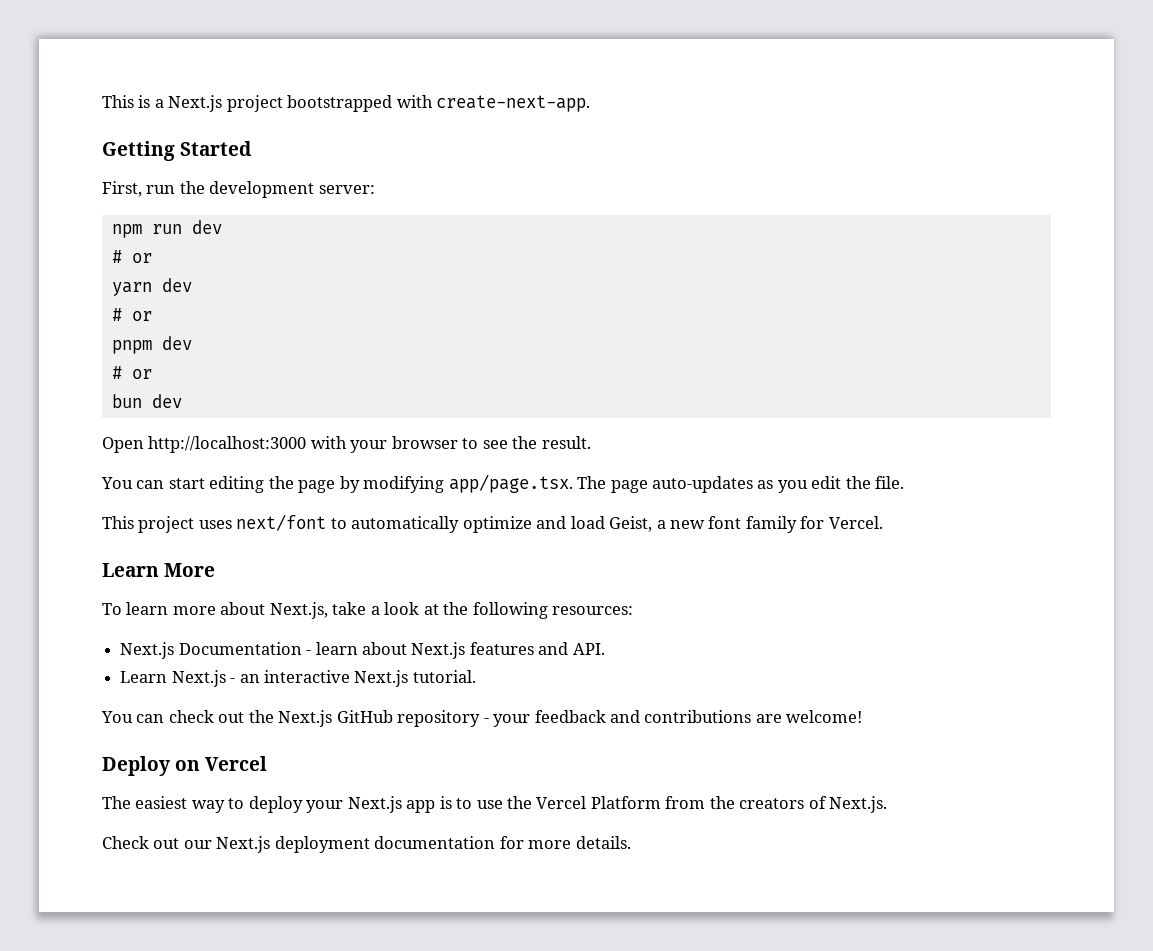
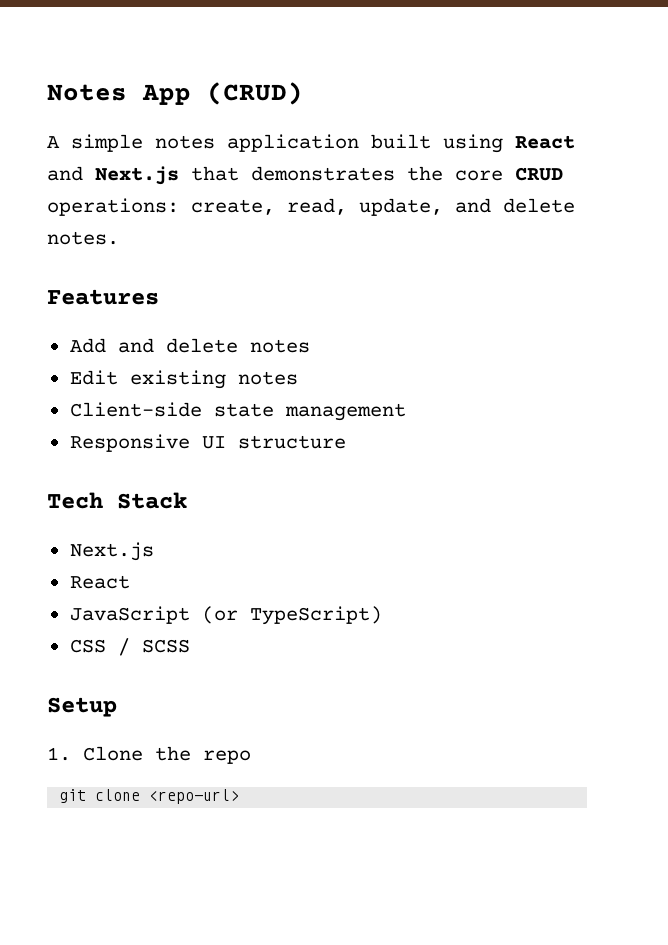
[102,95,591,112] [102,141,253,161] [102,181,375,198] [111,220,222,238] [111,250,152,263] [111,278,192,296] [111,308,152,321] [111,336,192,354] [111,366,152,379] [111,394,182,408] [102,436,591,453] [101,474,905,493] [102,514,883,533] [102,563,216,577] [102,602,634,619] [120,642,605,659] [120,670,476,687] [101,710,863,727] [102,756,268,776] [102,796,888,813] [102,836,631,853] This is a Next.js project bootstrapped with create-next-app. // Getting Started // First, run the development server: // npm run dev // # or // yarn dev // # or // pnpm dev // # or // bun dev // Open http://localhost:3000 with your browser to see the result. // You can start editing the page by modifying app/page.tsx. The page auto-updates as you edit the file. // This project uses next/font to automatically optimize and load Geist, a new font family for Vercel. // Learn More // To learn more about Next.js, take a look at the following resources: // Next.js Documentation - learn about Next.js features and API. // Learn Next.js - an interactive Next.js tutorial. // You can check out the Next.js GitHub repository - your feedback and contributions are welcome! // Deploy on Vercel // The easiest way to deploy your Next.js app is to use the Vercel Platform from the creators of Next.js. // Check out our Next.js deployment documentation for more details. -> [47,82,303,105] [47,134,575,153] [47,166,563,185] [47,198,575,216] [47,231,119,245] [47,289,159,305] [69,338,310,353] [69,370,298,389] [69,402,406,421] [69,434,346,452] [47,492,187,509] [69,542,154,561] [69,575,130,589] [69,606,382,625] [69,638,190,656] [47,697,117,717] [47,746,252,764] [59,789,240,804] Notes App (CRUD) // A simple notes application built using React and Next.js that demonstrates the core CRUD operations: create, read, update, and delete notes. // Features // Add and delete notes // Edit existing notes // Client-side state management // Responsive UI structure // Tech Stack // Next.js // React // JavaScript (or TypeScript) // CSS / SCSS // Setup // 1. Clone the repo // git clone <repo-url>

